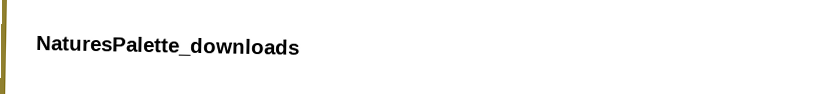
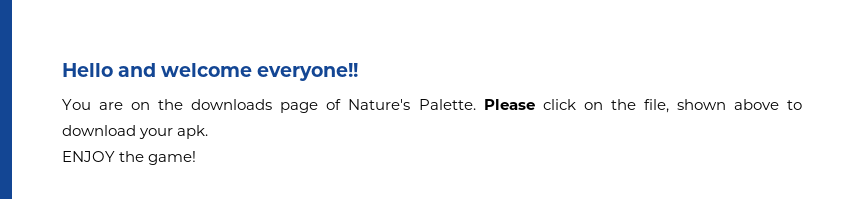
[35,34,300,58] NaturesPalette_downloads -> [62,63,359,81] [62,99,802,113] [62,125,209,139] [62,151,197,165] Hello and welcome everyone!! // You are on the downloads page of Nature's Palette. Please click on the file, shown above to download your apk. // ENJOY the game!

